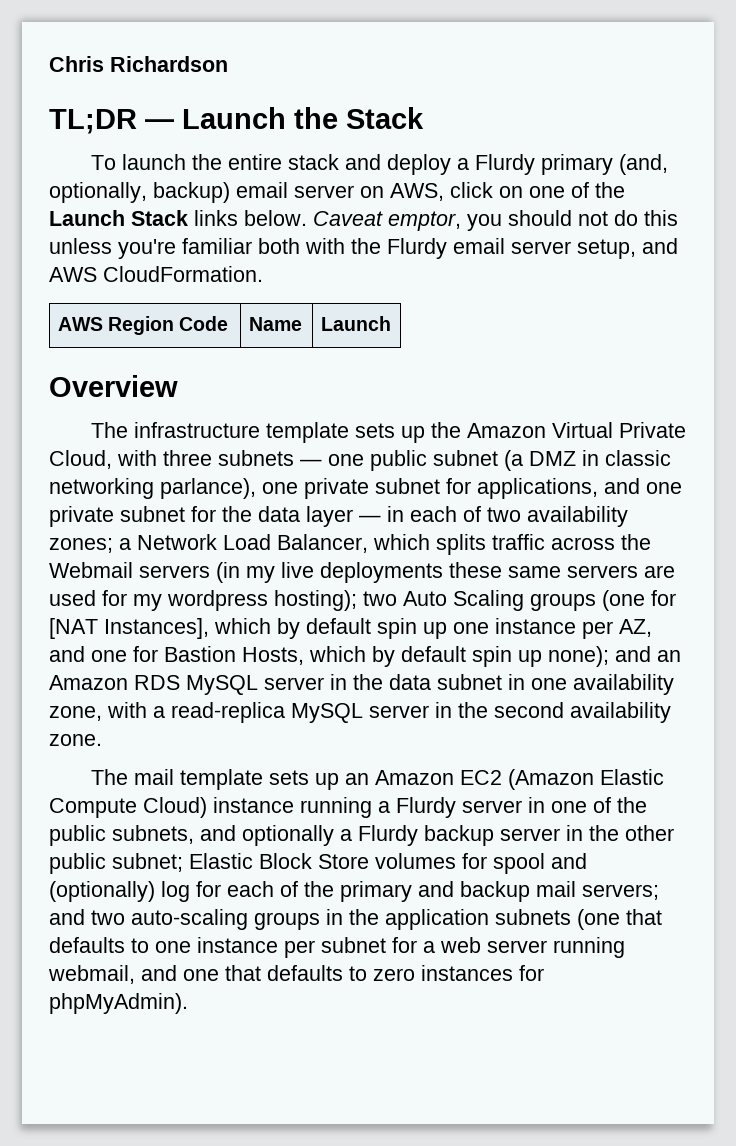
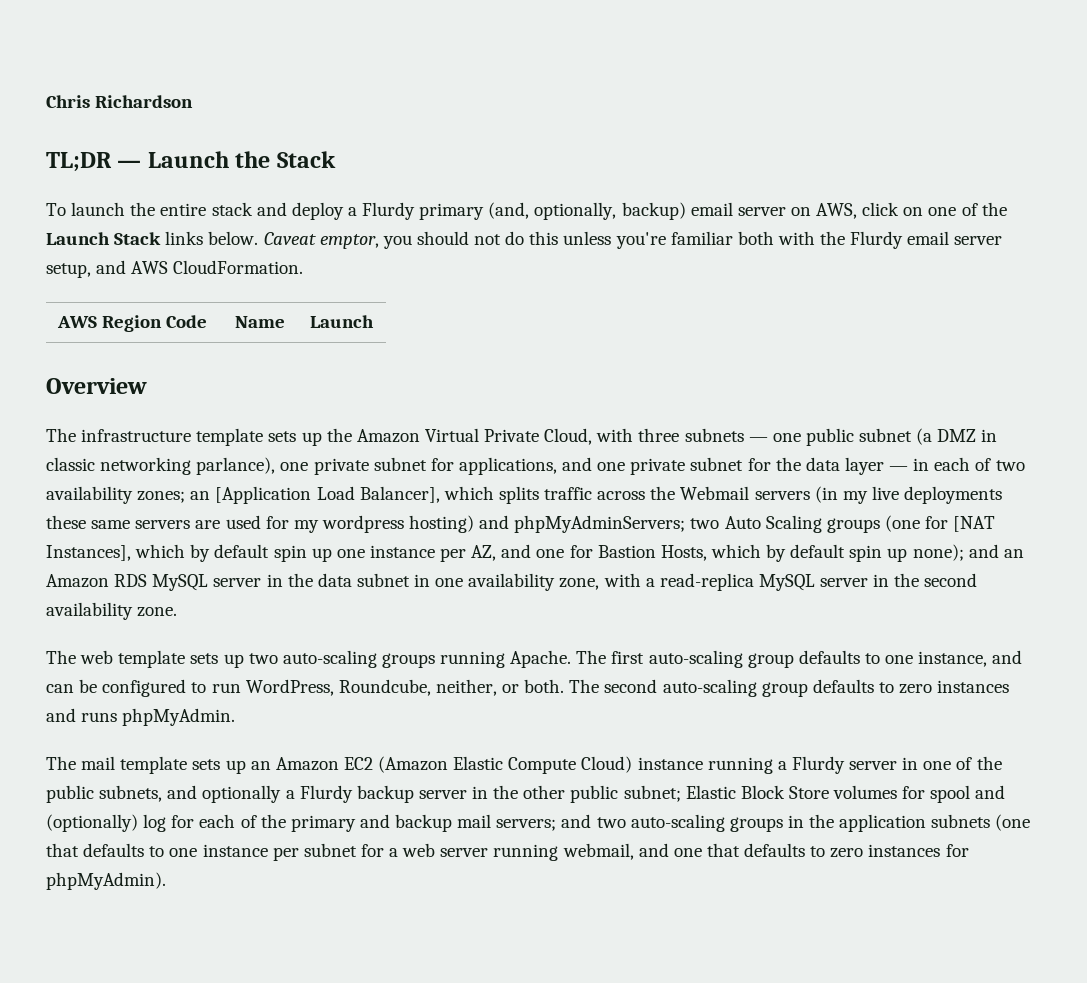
[119,534,368,553] a Network Load Balancer, -> [190,486,440,504] an [Application Load Balancer],
[274,590,357,611] hosting); -> [409,515,686,533] hosting) and phpMyAdminServers;
(102, 740) none -> [46,650,1023,668] [46,679,1010,697] [46,708,236,726] // The web template sets up two auto-scaling groups running Apache. The first auto-scaling group defaults to one instance, and can be configured to run WordPress, Roundcube, neither, or both. The second auto-scaling group defaults to zero instances and runs phpMyAdmin.

